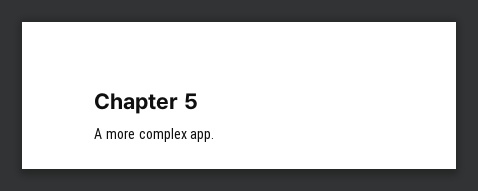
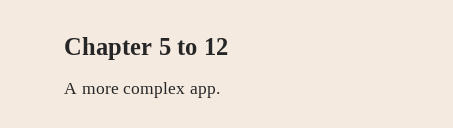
(198, 101) none -> [177,38,228,55] to 12

